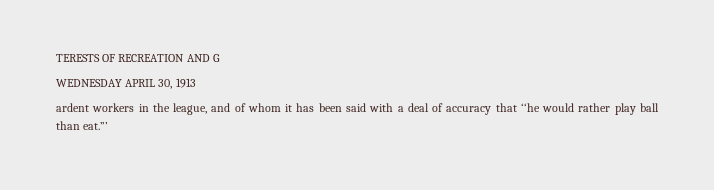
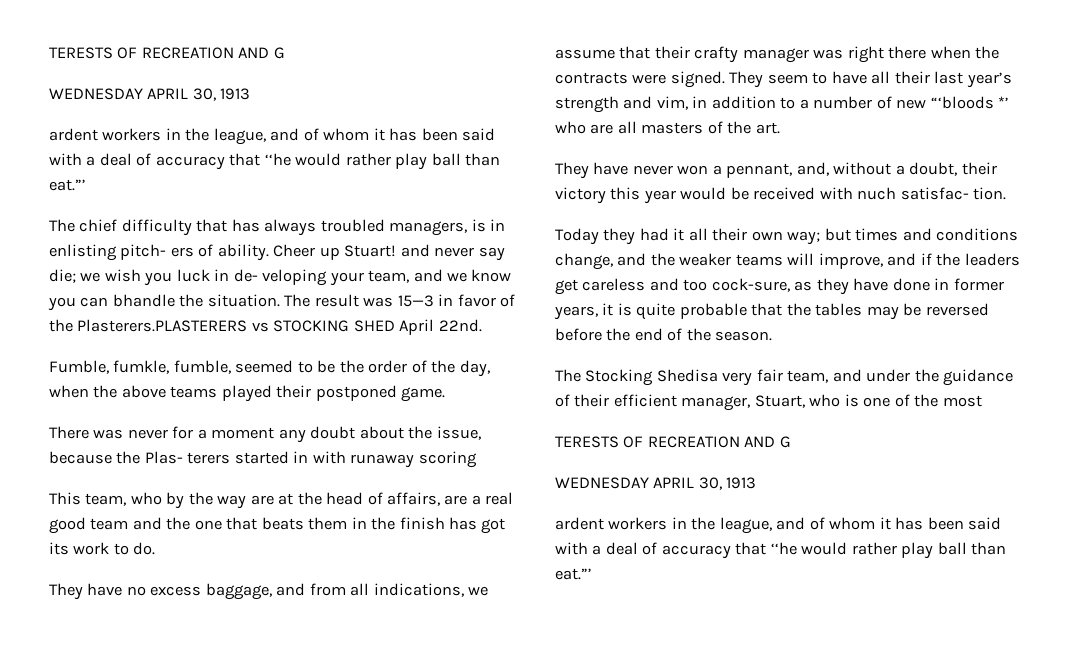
(109, 126) none -> [49,219,506,236] [49,244,505,261] [49,269,512,286] [48,294,516,311] [49,319,482,335] [49,360,490,377] [49,385,446,402] [49,426,481,443] [49,451,477,468] [49,492,514,509] [49,517,506,534] [49,542,156,555] [49,583,489,600] [555,46,1000,63] [555,71,1012,88] [555,96,1010,113] [555,121,780,134] [555,162,997,179] [555,187,1007,204] [555,228,1019,245] [555,253,1020,270] [555,278,1004,295] [554,303,989,320] [555,328,773,341] [555,369,1014,386] [555,394,982,411] [555,436,791,448] [555,477,757,490] [555,517,1002,534] [555,542,1007,559] [555,568,592,580] // The chief difficulty that has always troubled managers, is in enlisting pitch- ers of ability. Cheer up Stuart! and never say die; we wish you luck in de- veloping your team, and we know you can bhandle the situation. The result was 15—3 in favor of the Plasterers.PLASTERERS vs STOCKING SHED April 22nd. // Fumble, fumkle, fumble, seemed to be the order of the day, when the above teams played their postponed game. // There was never for a moment any doubt about the issue, because the Plas- terers started in with runaway scoring // This team, who by the way are at the head of affairs, are a real good team and the one that beats them in the finish has got its work to do. // They have no excess baggage, and from all indications, we assume that their crafty manager was right there when the contracts were signed. They seem to have all their last year’s strength and vim, in addition to a number of new “‘bloods *’ who are all masters of the art. // They have never won a pennant, and, without a doubt, their victory this year would be received with nuch satisfac- tion. // Today they had it all their own way; but times and conditions change, and the weaker teams will improve, and if the leaders get careless and too cock-sure, as they have done in former years, it is quite probable that the tables may be reversed before the end of the season. // The Stocking Shedisa very fair team, and under the guidance of their efficient manager, Stuart, who is one of the most // TERESTS OF RECREATION AND G // WEDNESDAY APRIL 30, 1913 // ardent workers in the league, and of whom it has been said with a deal of accuracy that ‘‘he would rather play ball than eat.”’

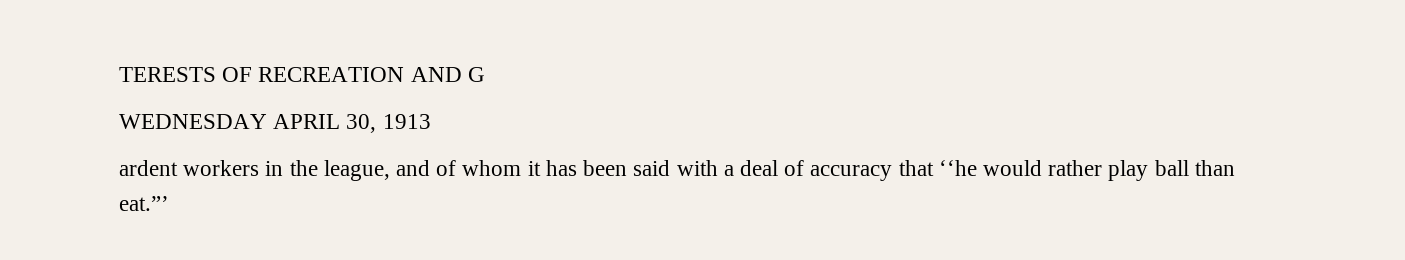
[49,219,506,236] [49,244,505,261] [49,269,512,286] [48,294,516,311] [49,319,482,335] [49,360,490,377] [49,385,446,402] [49,426,481,443] [49,451,477,468] [49,492,514,509] [49,517,506,534] [49,542,156,555] [49,583,489,600] [555,46,1000,63] [555,71,1012,88] [555,96,1010,113] [555,121,780,134] [555,162,997,179] [555,187,1007,204] [555,228,1019,245] [555,253,1020,270] [555,278,1004,295] [554,303,989,320] [555,328,773,341] [555,369,1014,386] [555,394,982,411] [555,436,791,448] [555,477,757,490] [555,517,1002,534] [555,542,1007,559] [555,568,592,580] // The chief difficulty that has always troubled managers, is in enlisting pitch- ers of ability. Cheer up Stuart! and never say die; we wish you luck in de- veloping your team, and we know you can bhandle the situation. The result was 15—3 in favor of the Plasterers.PLASTERERS vs STOCKING SHED April 22nd. // Fumble, fumkle, fumble, seemed to be the order of the day, when the above teams played their postponed game. // There was never for a moment any doubt about the issue, because the Plas- terers started in with runaway scoring // This team, who by the way are at the head of affairs, are a real good team and the one that beats them in the finish has got its work to do. // They have no excess baggage, and from all indications, we assume that their crafty manager was right there when the contracts were signed. They seem to have all their last year’s strength and vim, in addition to a number of new “‘bloods *’ who are all masters of the art. // They have never won a pennant, and, without a doubt, their victory this year would be received with nuch satisfac- tion. // Today they had it all their own way; but times and conditions change, and the weaker teams will improve, and if the leaders get careless and too cock-sure, as they have done in former years, it is quite probable that the tables may be reversed before the end of the season. // The Stocking Shedisa very fair team, and under the guidance of their efficient manager, Stuart, who is one of the most // TERESTS OF RECREATION AND G // WEDNESDAY APRIL 30, 1913 // ardent workers in the league, and of whom it has been said with a deal of accuracy that ‘‘he would rather play ball than eat.”’ -> (169, 203) none

